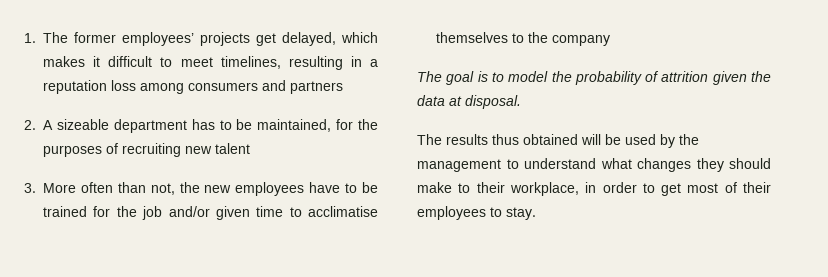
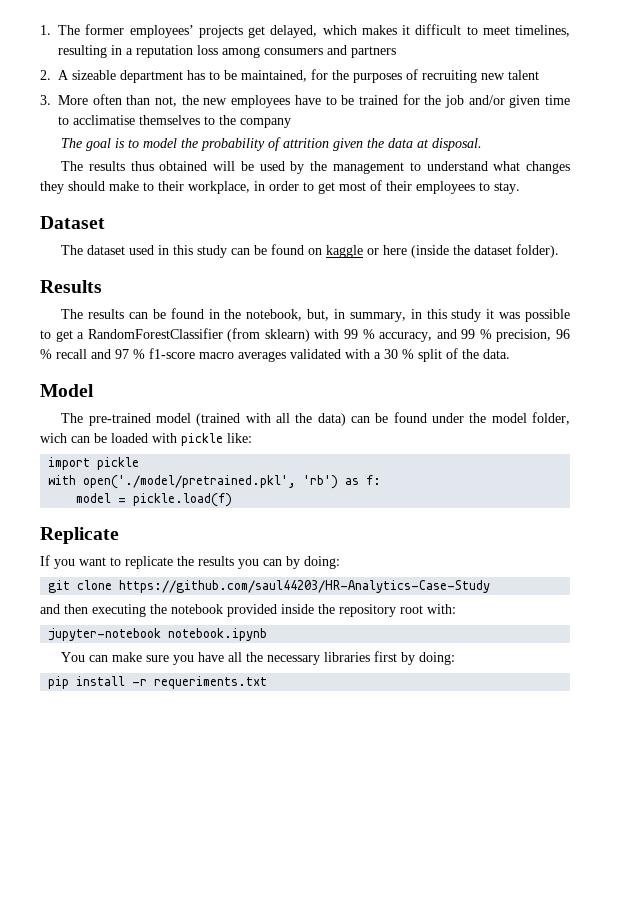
(536, 213) none -> [40,216,105,229] [61,244,560,258] [40,280,102,293] [61,308,570,322] [40,328,570,342] [40,348,510,362] [40,384,94,397] [61,412,571,426] [40,433,252,446] [48,457,140,470] [48,475,382,489] [76,493,233,507] [40,527,119,544] [40,555,340,569] [48,580,491,593] [40,604,456,617] [48,628,268,641] [61,651,456,665] [48,676,268,689] // Dataset // The dataset used in this study can be found on kaggle or here (inside the dataset folder). // Results // The results can be found in the notebook, but, in summary, in this study it was possible to get a RandomForestClassifier (from sklearn) with 99 % accuracy, and 99 % precision, 96 % recall and 97 % f1-score macro averages validated with a 30 % split of the data. // Model // The pre-trained model (trained with all the data) can be found under the model folder, wich can be loaded with pickle like: // import pickle // with open('./model/pretrained.pkl', 'rb') as f: // model = pickle.load(f) // Replicate // If you want to replicate the results you can by doing: // git clone https://github.com/saul44203/HR-Analytics-Case-Study // and then executing the notebook provided inside the repository root with: // jupyter-notebook notebook.ipynb // You can make sure you have all the necessary libraries first by doing: // pip install -r requeriments.txt

